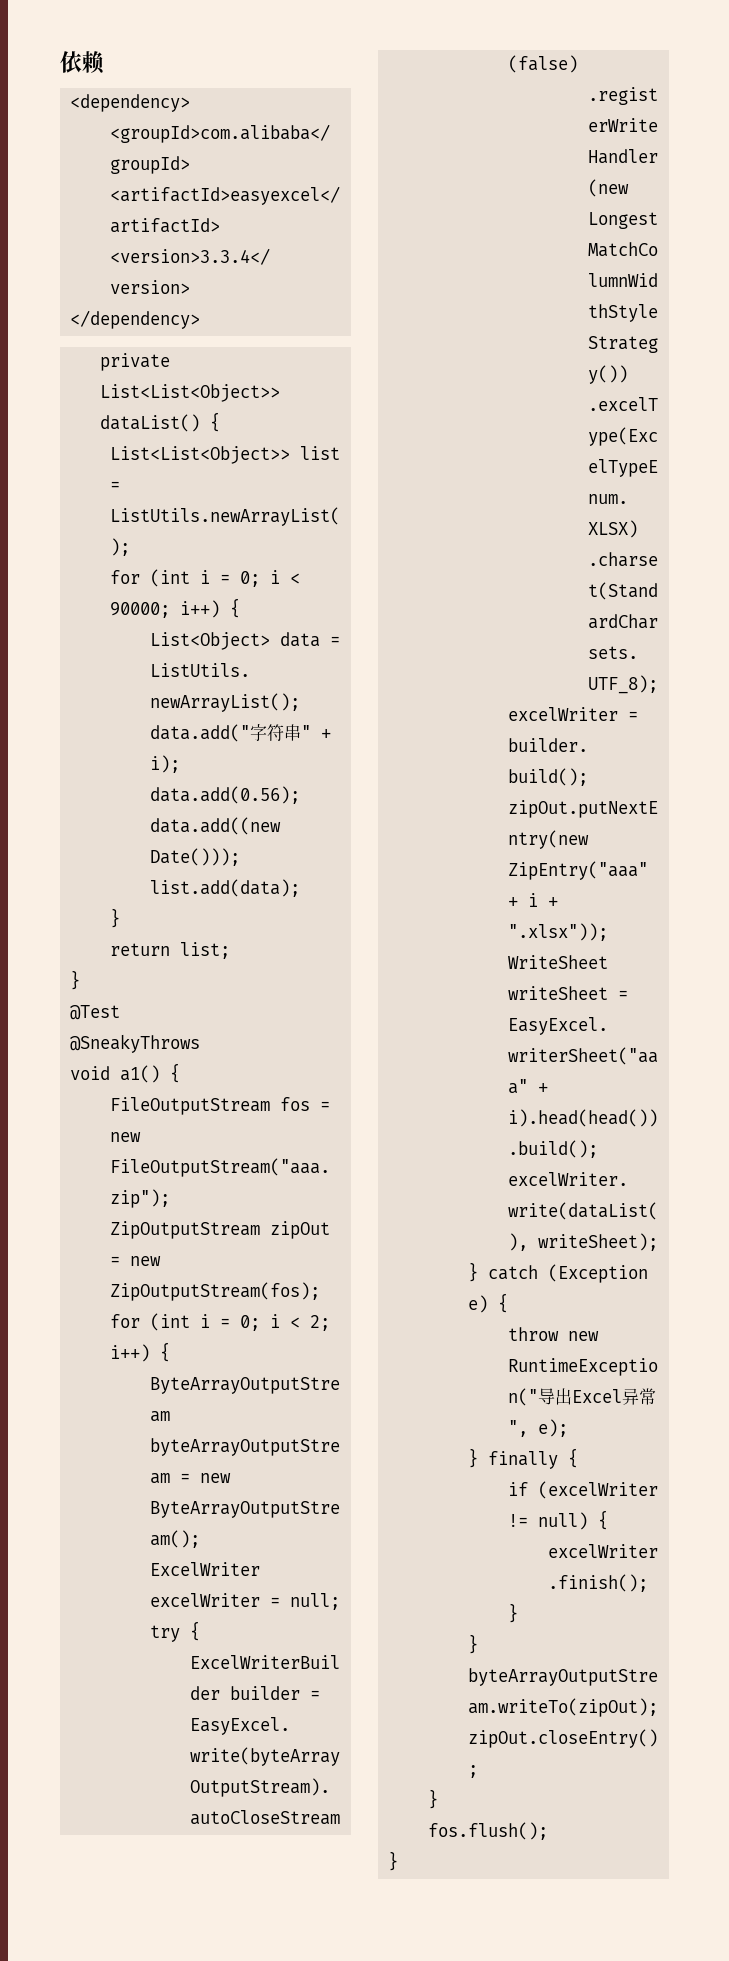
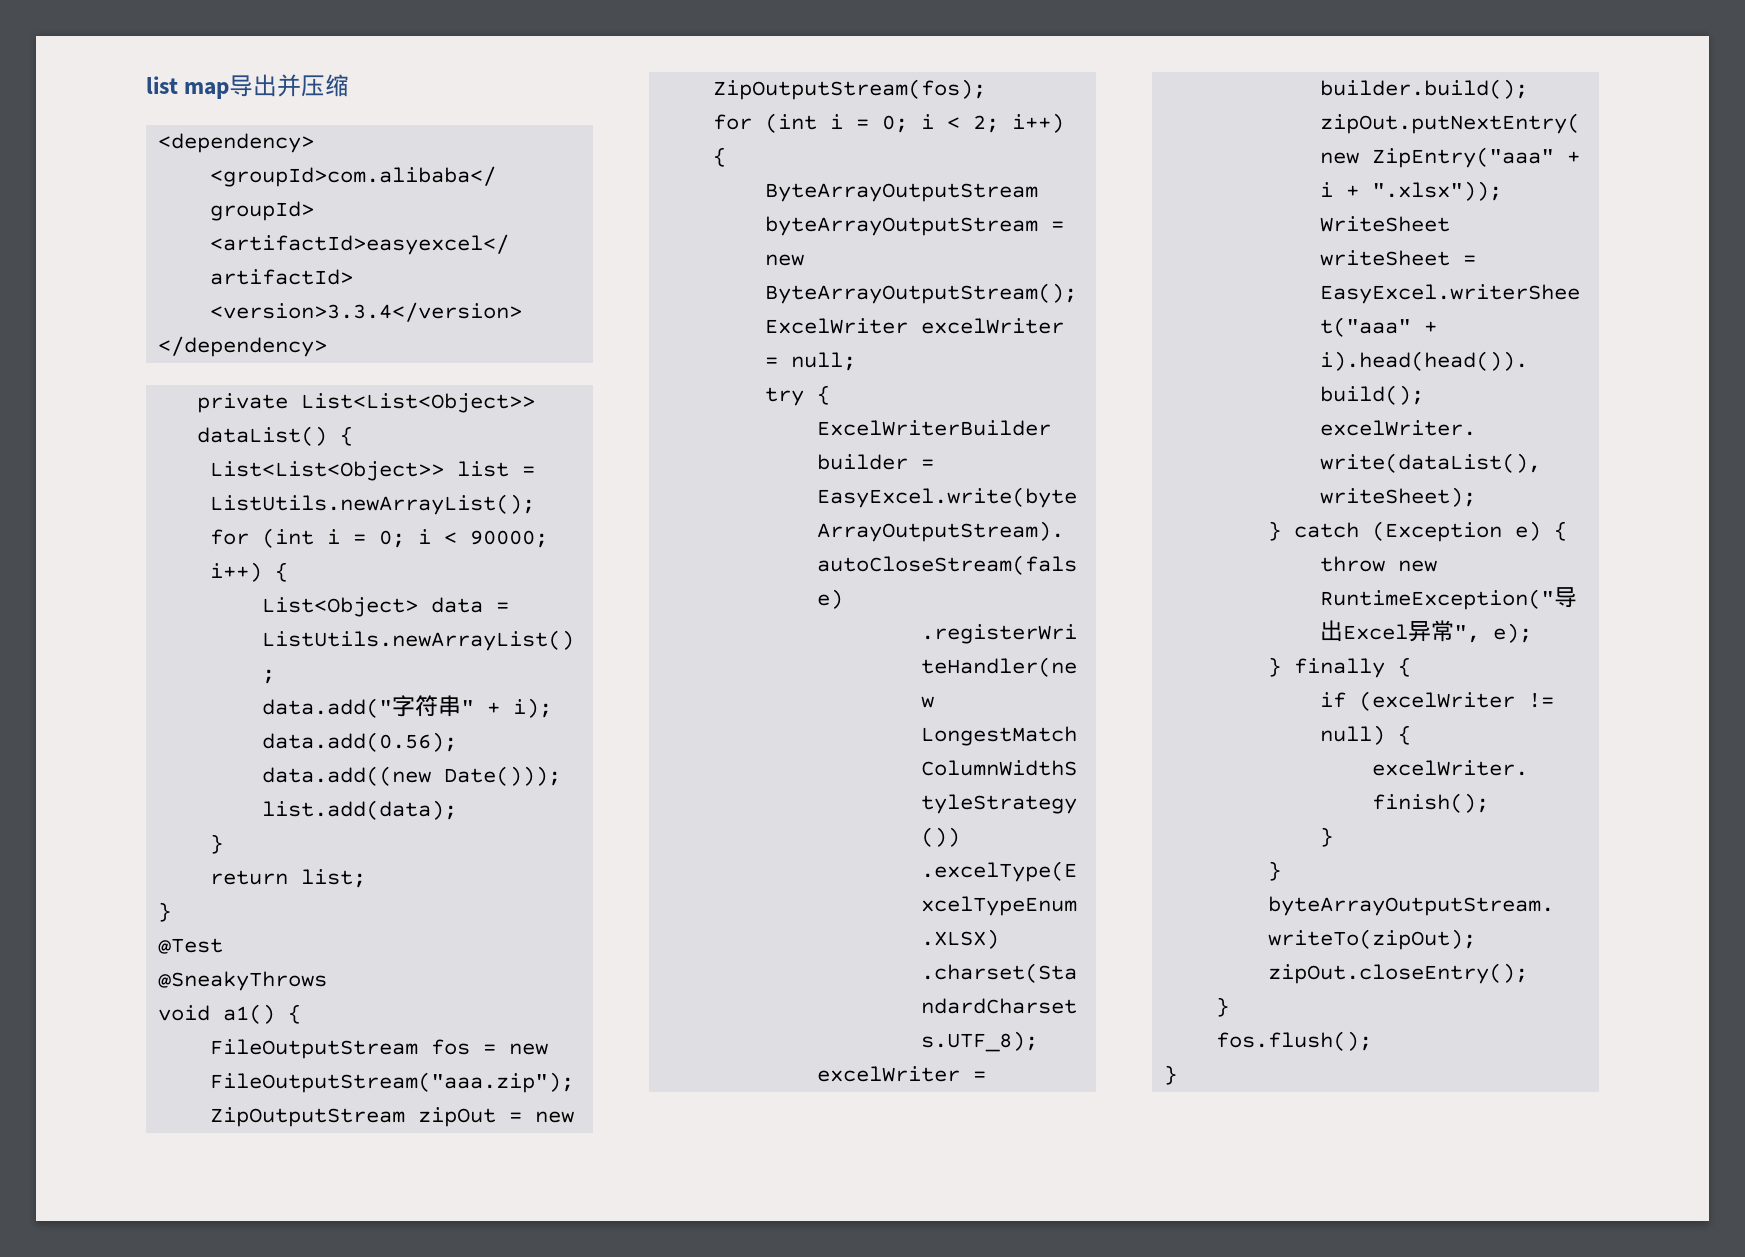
[60,51,105,74] 依赖 -> [146,74,350,99] list map导出并压缩

